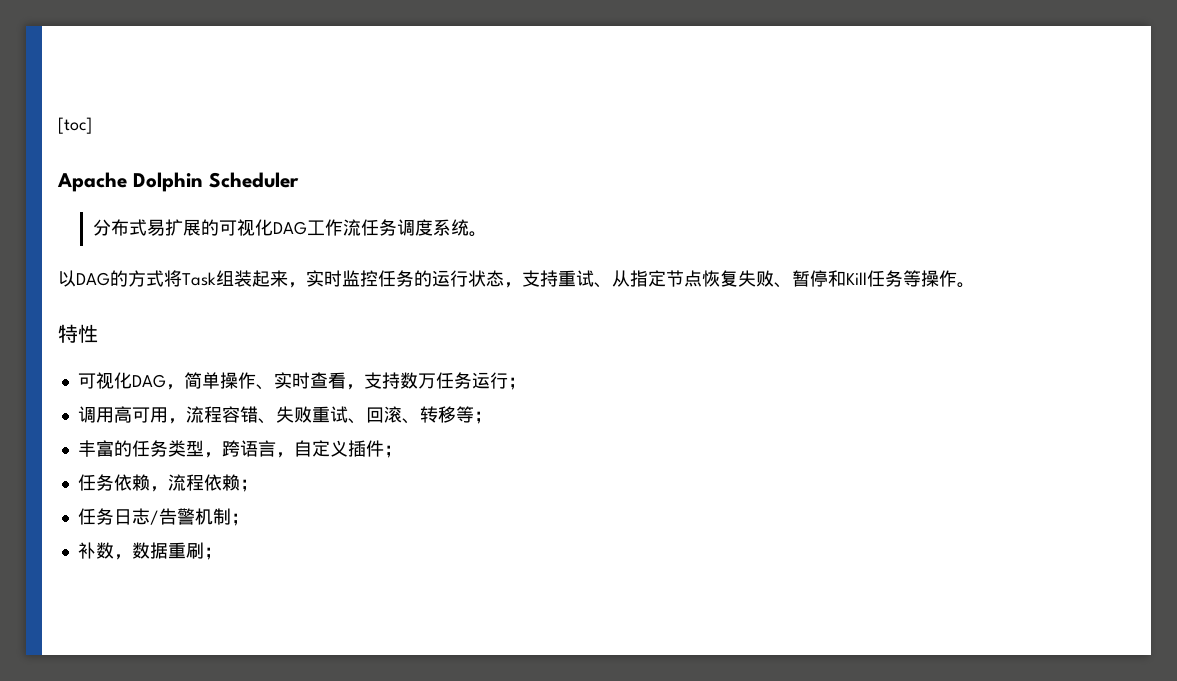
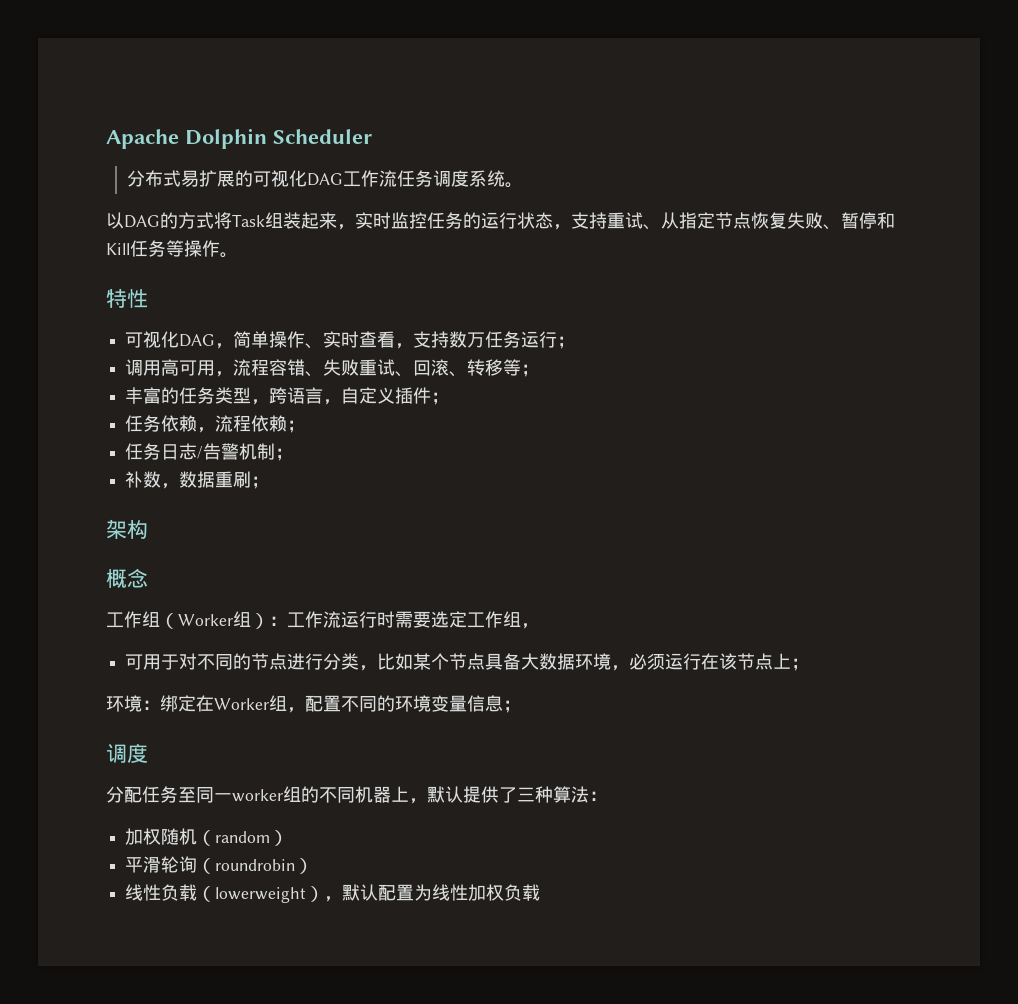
[58,117,92,134] [toc] // -> (106, 139) none
(222, 553) none -> [106,519,148,539] [106,568,148,588] [106,611,539,629] [125,653,810,671] [106,695,521,713] [106,743,148,763] [106,786,607,804] [125,828,289,846] [125,856,314,874] [125,884,541,903] // 架构 // 概念 // 工作组（Worker组）：工作流运行时需要选定工作组， // 可用于对不同的节点进行分类，比如某个节点具备大数据环境，必须运行在该节点上； // 环境：绑定在Worker组，配置不同的环境变量信息； // 调度 // 分配任务至同一worker组的不同机器上，默认提供了三种算法： // 加权随机（random） // 平滑轮询（roundrobin） // 线性负载（lowerweight），默认配置为线性加权负载

